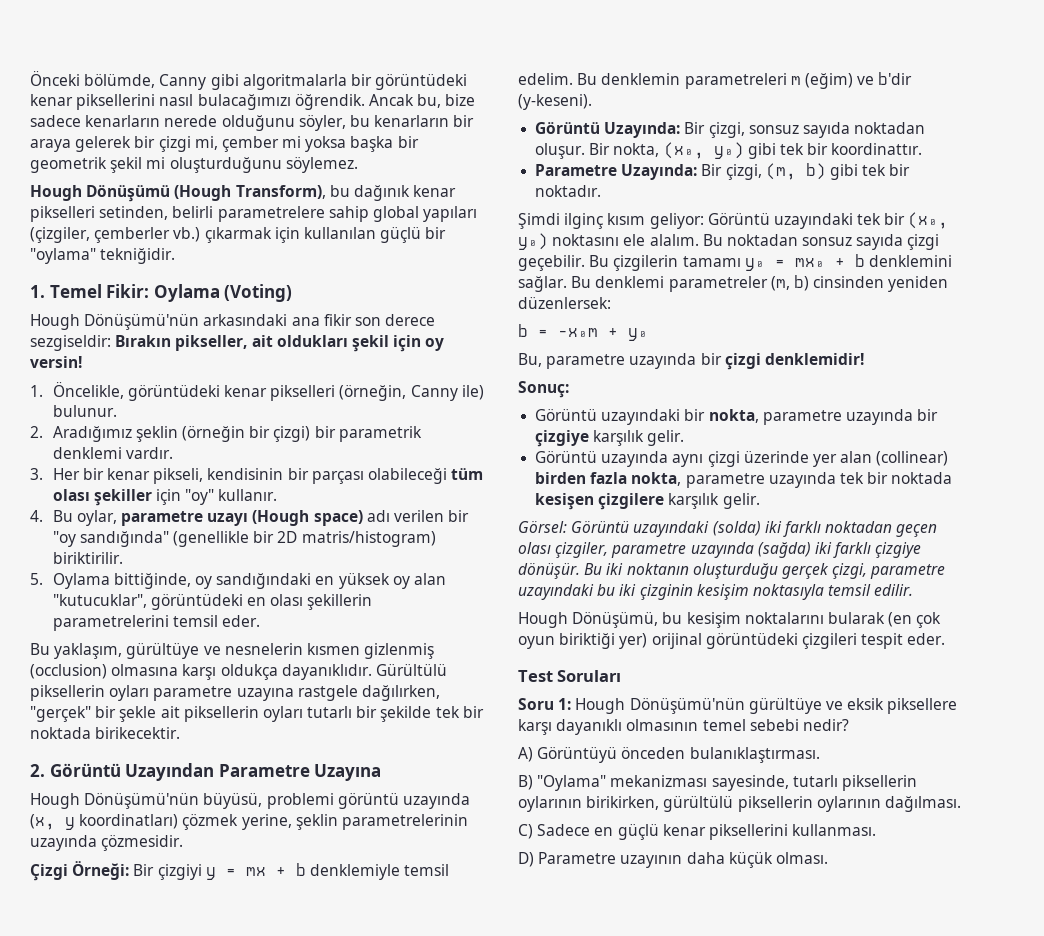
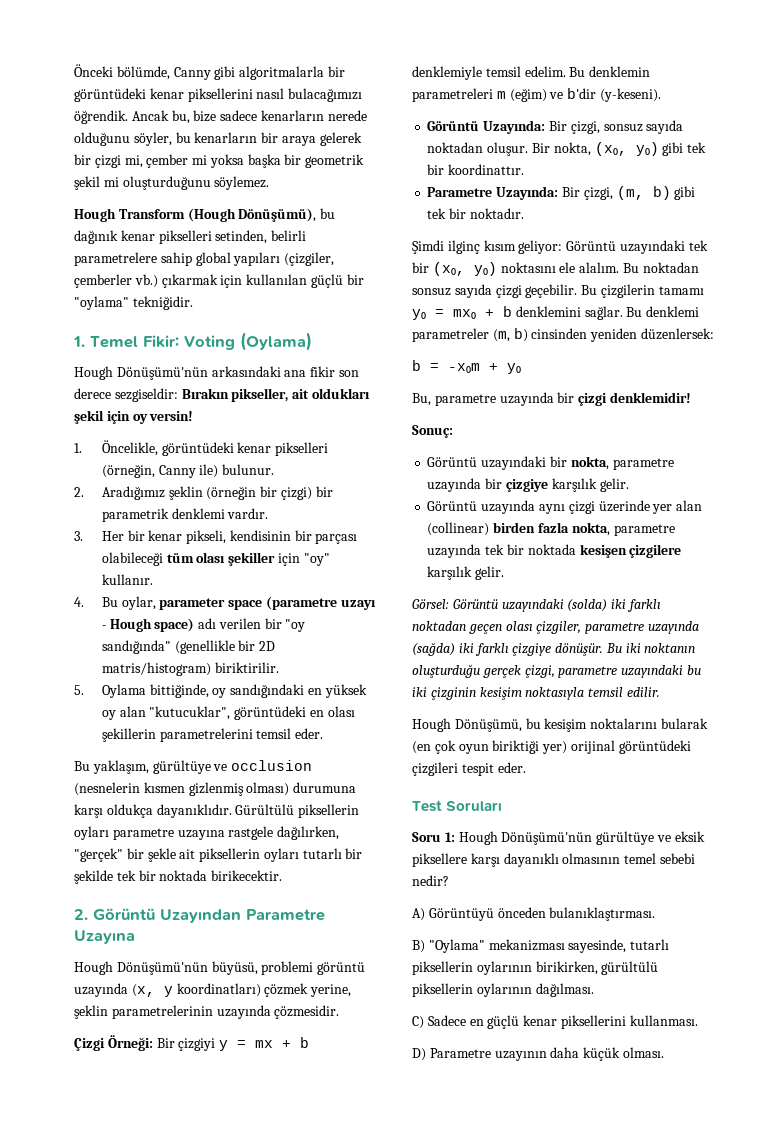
[86,185,326,202] Dönüşümü (Hough Transform), -> [118,208,317,222] Transform (Hough Dönüşümü),
[153,284,293,302] Oylama (Voting) -> [184,332,312,351] Voting (Oylama)
[121,510,310,526] parametre uzayı (Hough -> [159,596,376,610] [101,618,152,632] parameter space (parametre uzayı - Hough
[224,643,435,659] [30,664,179,679] nesnelerin kısmen gizlenmiş (occlusion) olmasına -> [231,760,313,771] [74,782,357,796] occlusion (nesnelerin kısmen gizlenmiş olması) durumuna

